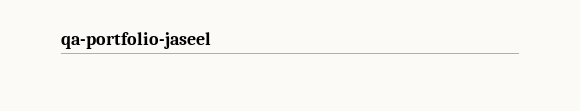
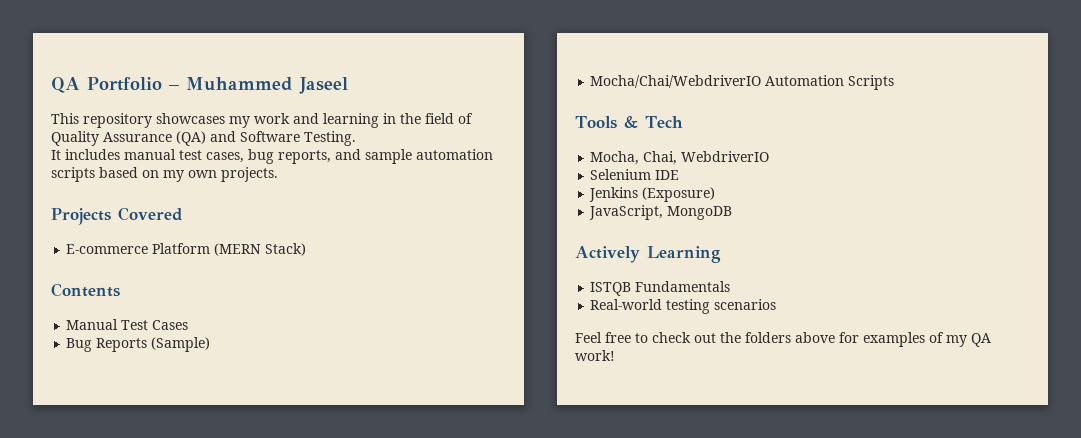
[61,32,211,49] qa-portfolio-jaseel -> [51,77,348,94] [51,113,473,128] [51,131,356,146] [51,149,493,164] [51,167,278,182] [51,207,183,225] [66,243,307,256] [51,283,120,297] [66,319,189,330] [66,337,211,352] [590,75,895,90] [575,116,683,129] [590,151,770,165] [590,169,680,180] [589,187,716,202] [589,205,733,220] [575,246,721,263] [590,281,731,296] [590,299,777,314] [575,332,991,347] [575,350,615,361] QA Portfolio – Muhammed Jaseel // This repository showcases my work and learning in the field of Quality Assurance (QA) and Software Testing. // It includes manual test cases, bug reports, and sample automation scripts based on my own projects. // Projects Covered // E-commerce Platform (MERN Stack) // Contents // Manual Test Cases // Bug Reports (Sample) // Mocha/Chai/WebdriverIO Automation Scripts // Tools & Tech // Mocha, Chai, WebdriverIO // Selenium IDE // Jenkins (Exposure) // JavaScript, MongoDB // Actively Learning // ISTQB Fundamentals // Real-world testing scenarios // Feel free to check out the folders above for examples of my QA work!

